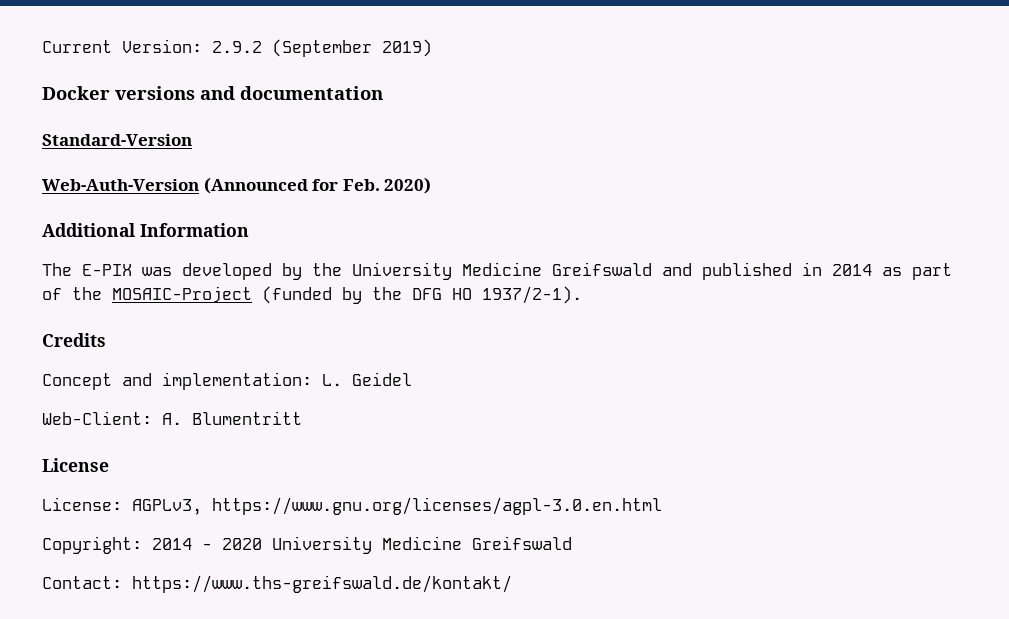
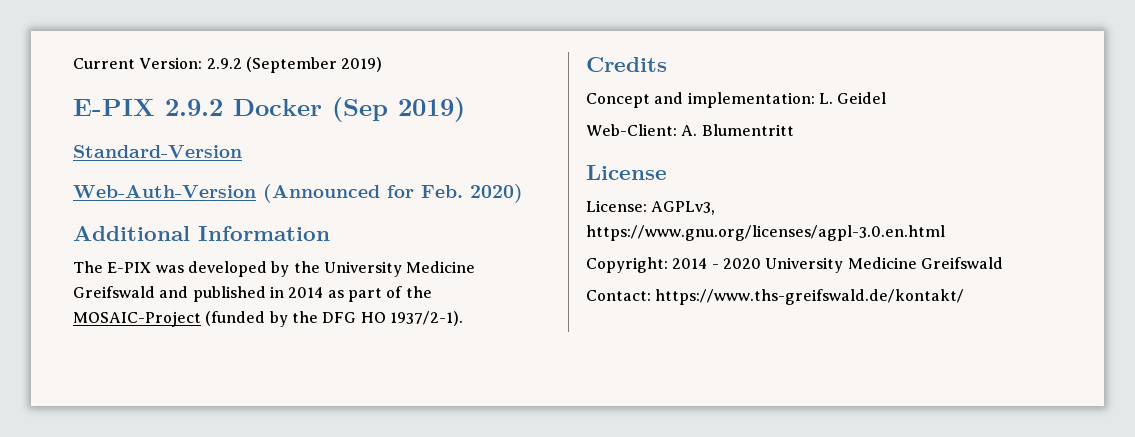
[42,86,383,100] Docker versions and documentation -> [73,97,465,122] E-PIX 2.9.2 Docker (Sep 2019)

